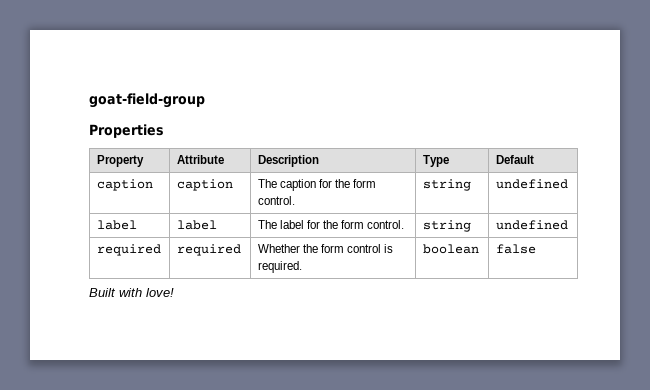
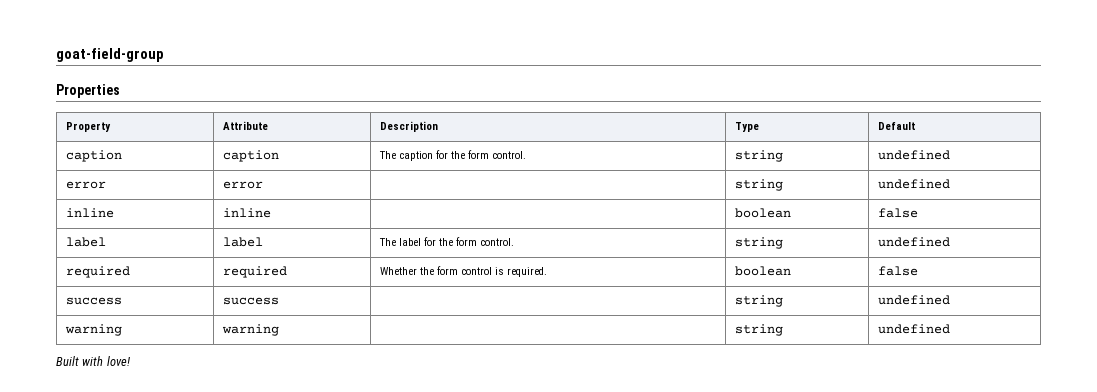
(568, 184) none -> [65,181,106,189] [222,181,263,189] [734,179,783,191] [877,179,950,189] [65,208,114,218] [222,208,271,218] [734,208,791,218] [877,208,918,218] // error | error | | string | undefined // inline | inline | | boolean | false
(536, 249) none -> [65,297,122,305] [222,297,279,305] [734,295,783,307] [877,295,950,305] [64,324,122,336] [221,324,279,336] [734,324,783,336] [877,324,950,334] // success | success | | string | undefined // warning | warning | | string | undefined

